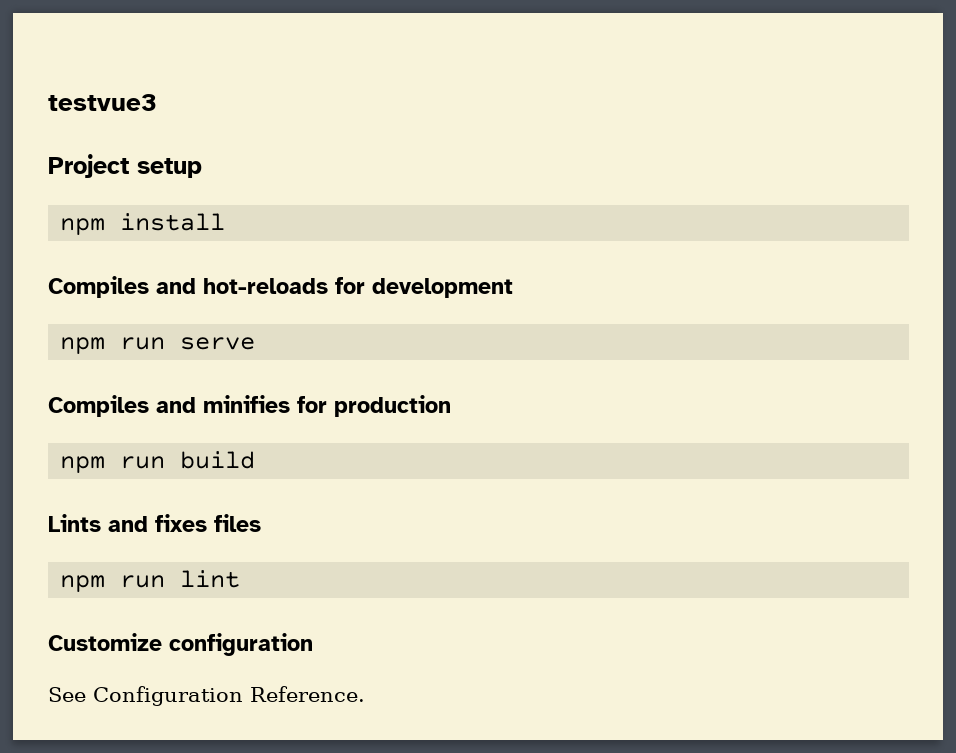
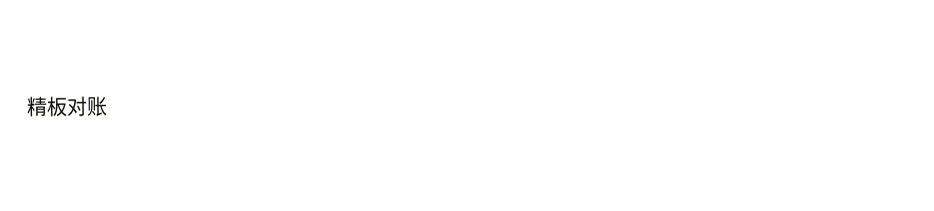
[48,94,157,111] [48,154,202,178] [60,213,226,235] [48,276,513,298] [60,337,256,354] [48,395,451,417] [60,451,256,473] [48,514,261,532] [60,570,241,592] [48,633,313,656] [48,686,365,706] testvue3 // Project setup // npm install // Compiles and hot-reloads for development // npm run serve // Compiles and minifies for production // npm run build // Lints and fixes files // npm run lint // Customize configuration // See Configuration Reference. -> [26,96,108,117] 精板对账

